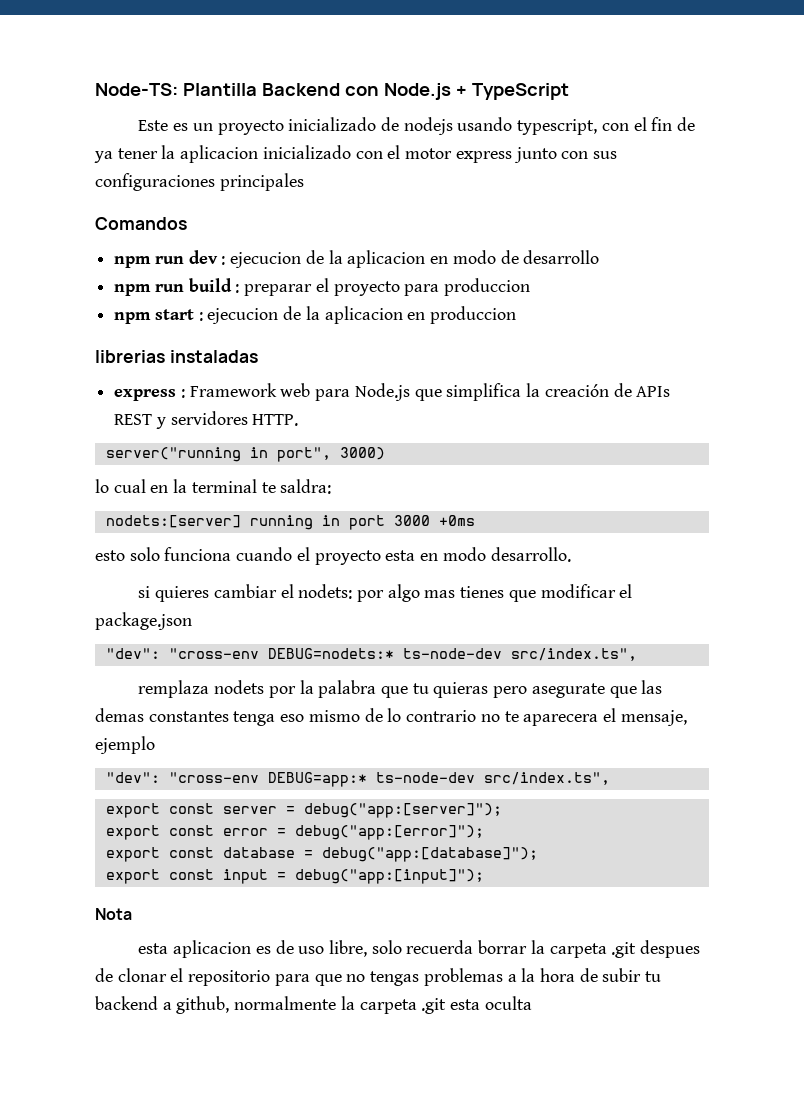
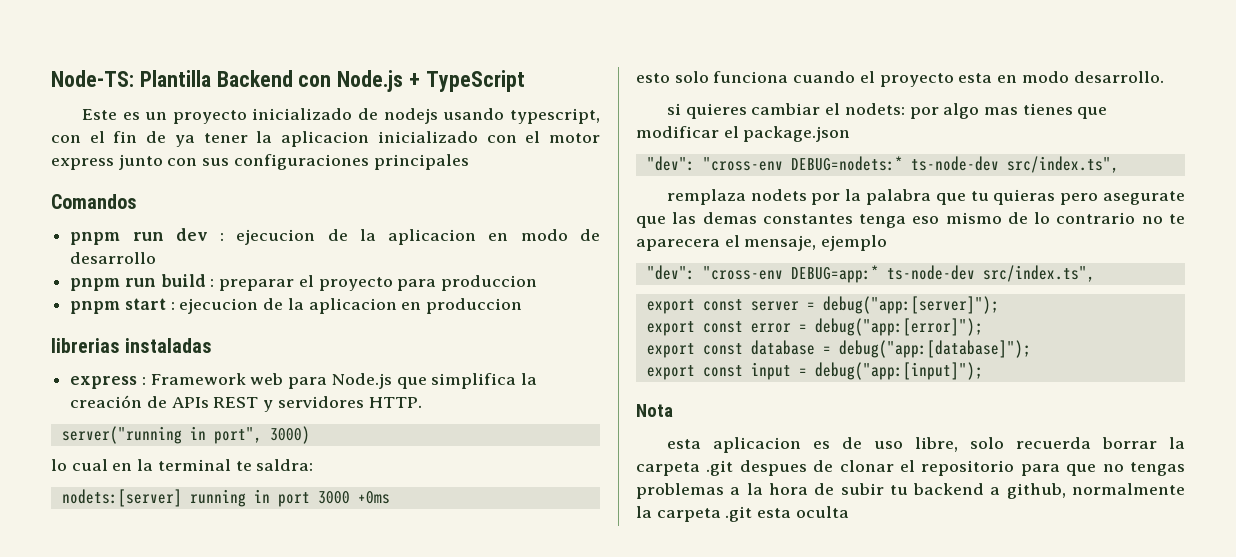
[114,256,152,268] npm -> [70,232,121,245] pnpm
[114,284,152,296] npm -> [70,278,121,291] pnpm
[114,312,152,324] npm -> [70,301,121,314] pnpm

